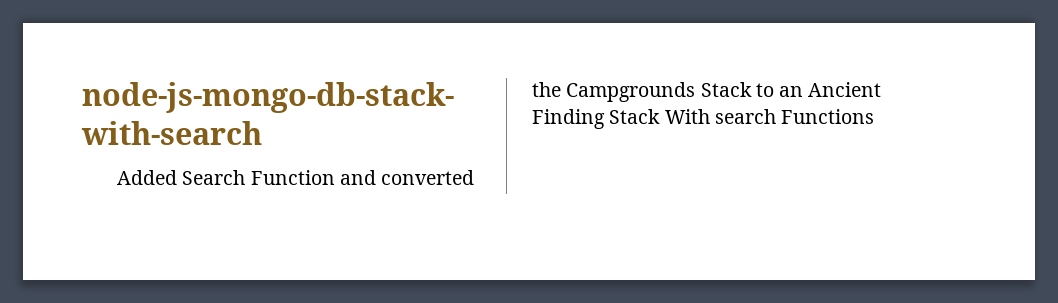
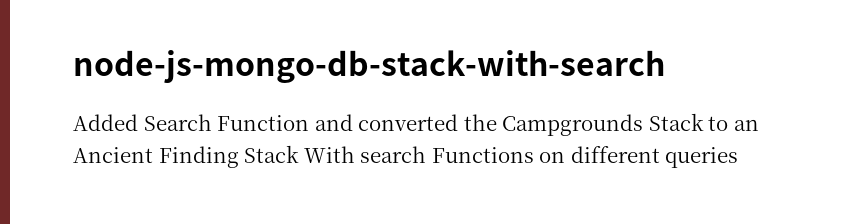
(875, 116) none -> [539,146,739,168] on different queries

